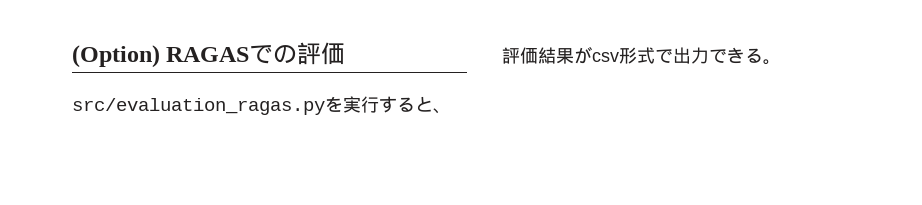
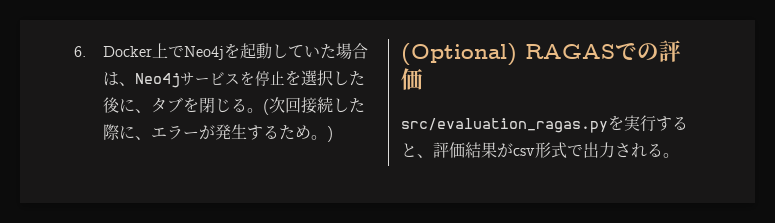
[72,45,160,68] (Option) -> [74,43,368,60] [102,70,365,88] [102,97,365,115] [102,124,333,142] [401,43,517,66] 6. Docker上でNeo4jを起動していた場合は、Neo4jサービスを停止を選択した後に、タブを閉じる。(次回接続した際に、エラーが発生するため。) // (Optional)
[709,47,745,64] でき -> [615,143,647,158] され

